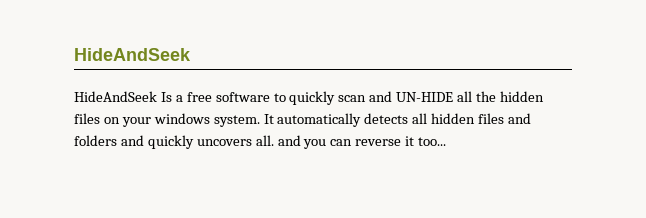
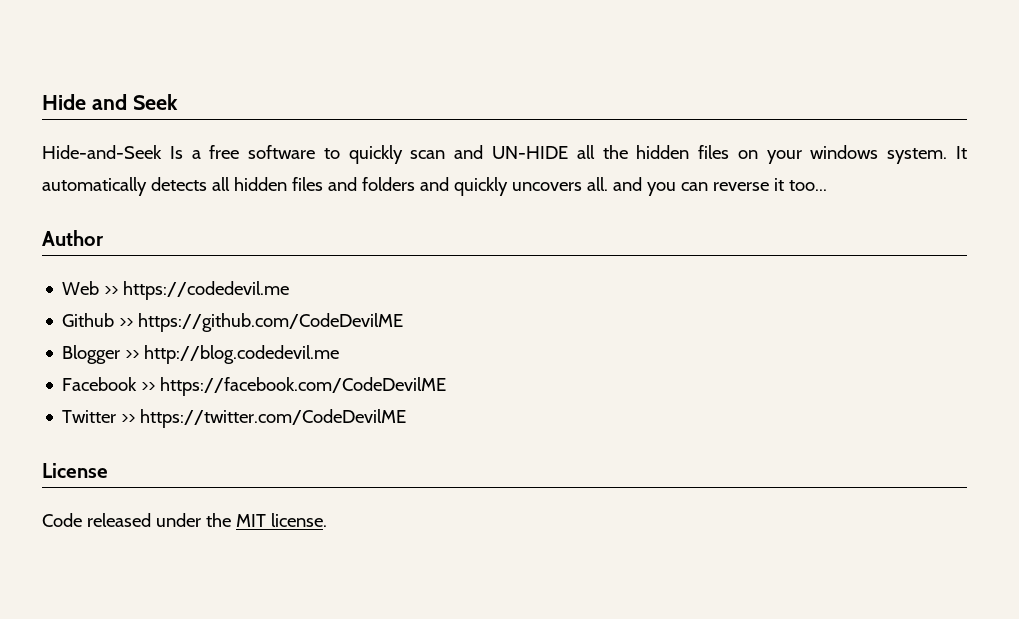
[74,48,191,61] [74,91,157,102] HideAndSeek // HideAndSeek -> [42,94,178,110] [42,145,162,159] Hide and Seek // Hide-and-Seek
(447, 141) none -> [42,230,104,246] [62,281,290,300] [62,313,404,332] [62,345,340,364] [62,377,447,396] [62,409,407,428] [42,463,108,478] [42,513,327,527] // Author // Web >> https://codedevil.me // Github >> https://github.com/CodeDevilME // Blogger >> http://blog.codedevil.me // Facebook >> https://facebook.com/CodeDevilME // Twitter >> https://twitter.com/CodeDevilME // License // Code released under the MIT license.

